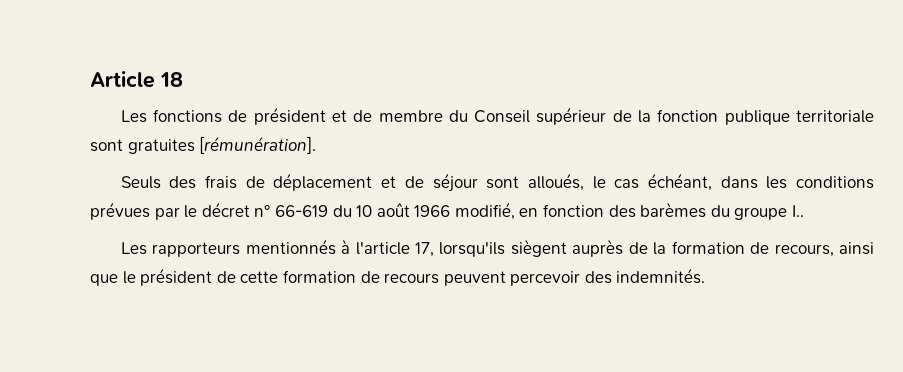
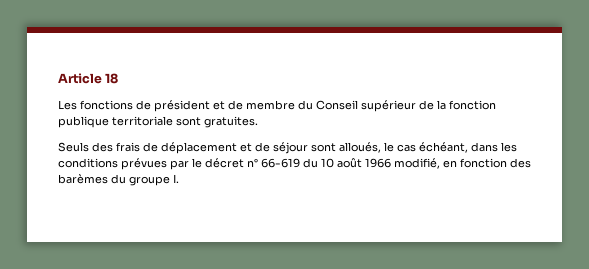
[127,136,317,154] gratuites [rémunération]. -> [204,116,258,128] gratuites.
[792,205,805,217] [120,239,874,257] [90,268,706,286] I.. // Les rapporteurs mentionnés à l'article 17, lorsqu'ils siègent auprès de la formation de recours, ainsi que le président de cette formation de recours peuvent percevoir des indemnités. -> [173,174,179,183] I.

